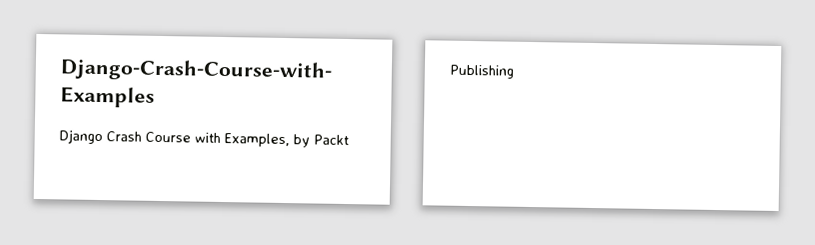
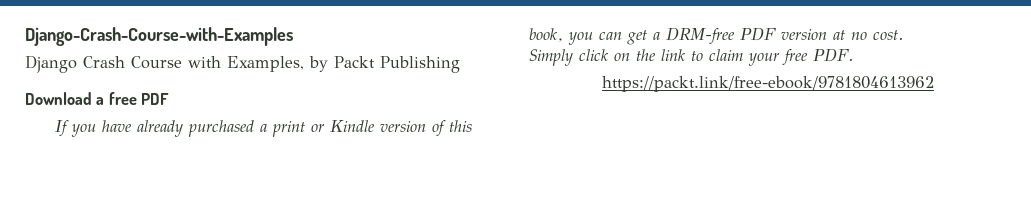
(514, 71) none -> [25,92,170,105] [55,120,473,137] [529,27,904,45] [529,48,854,66] [601,76,934,92] // Download a free PDF // If you have already purchased a print or Kindle version of this book, you can get a DRM-free PDF version at no cost. // Simply click on the link to claim your free PDF. // https://packt.link/free-ebook/9781804613962

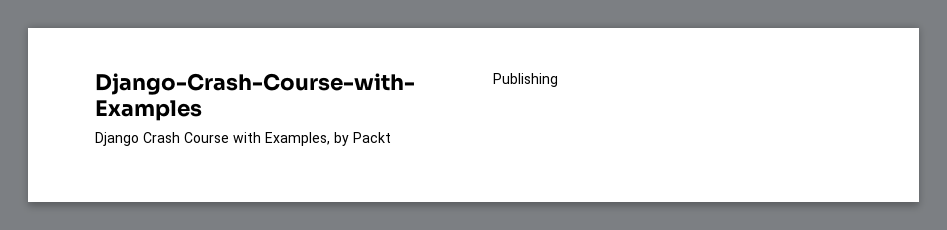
[25,92,170,105] [55,120,473,137] [529,27,904,45] [529,48,854,66] [601,76,934,92] // Download a free PDF // If you have already purchased a print or Kindle version of this book, you can get a DRM-free PDF version at no cost. // Simply click on the link to claim your free PDF. // https://packt.link/free-ebook/9781804613962 -> (558, 80) none

